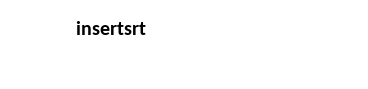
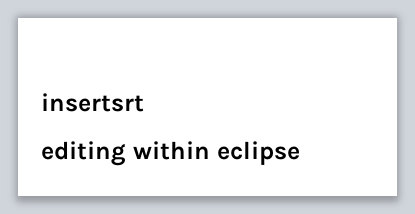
(146, 28) none -> [41,141,300,166] // editing within eclipse

